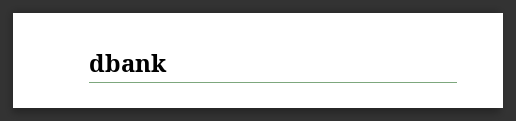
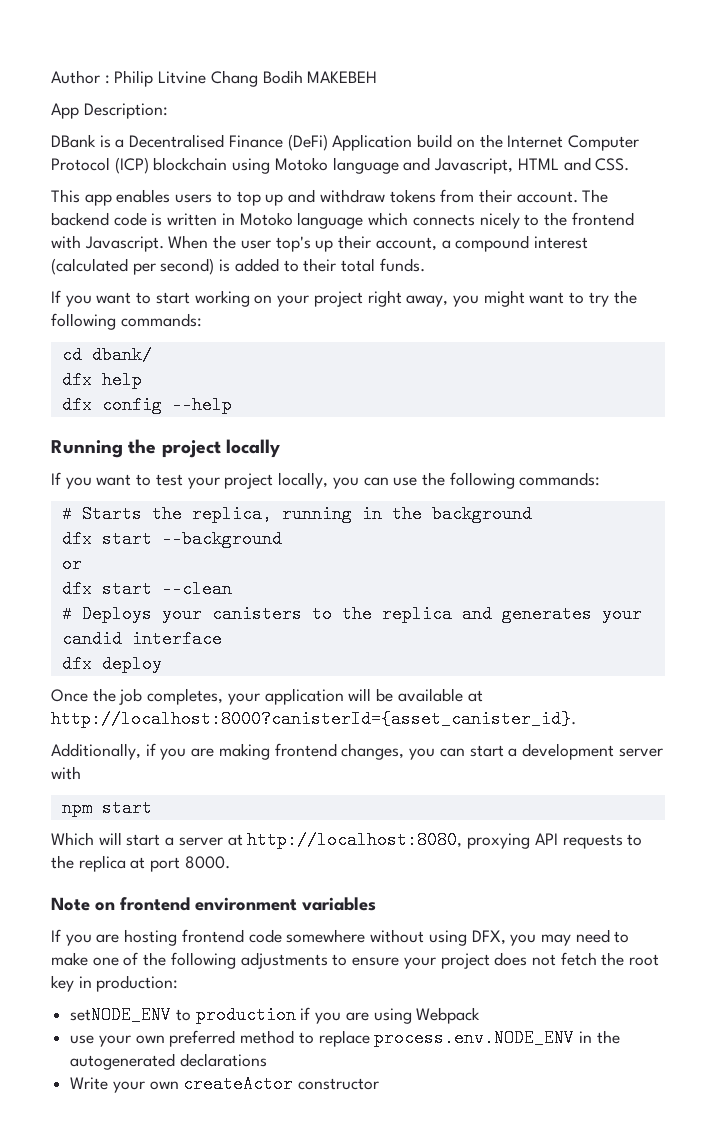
[89,54,167,72] dbank -> [51,70,378,87] [51,103,168,119] [51,134,639,151] [51,157,630,174] [51,189,609,206] [51,212,634,229] [51,235,588,252] [51,258,425,275] [51,290,637,307] [51,313,202,330] [61,346,152,364] [61,371,142,389] [61,396,232,414] [51,439,280,458] [51,472,601,489] [61,505,532,523] [61,530,282,548] [61,555,82,573] [61,580,232,598] [61,605,642,623] [61,630,222,648] [61,655,162,673] [51,688,483,705] [51,710,576,728] [51,743,663,760] [51,766,81,780] [61,799,152,817] [51,831,643,849] [51,855,230,872] [51,897,376,911] [51,929,630,946] [51,952,660,969] [51,975,179,992] [70,1006,481,1024] [70,1029,620,1047] [70,1053,267,1070] [70,1075,380,1093] Author : Philip Litvine Chang Bodih MAKEBEH // App Description: // DBank is a Decentralised Finance (DeFi) Application build on the Internet Computer Protocol (ICP) blockchain using Motoko language and Javascript, HTML and CSS. // This app enables users to top up and withdraw tokens from their account. The backend code is written in Motoko language which connects nicely to the frontend with Javascript. When the user top's up their account, a compound interest (calculated per second) is added to their total funds. // If you want to start working on your project right away, you might want to try the following commands: // cd dbank/ // dfx help // dfx config --help // Running the project locally // If you want to test your project locally, you can use the following commands: // # Starts the replica, running in the background // dfx start --background // or // dfx start --clean // # Deploys your canisters to the replica and generates your candid interface // dfx deploy // Once the job completes, your application will be available at http://localhost:8000?canisterId={asset_canister_id}. // Additionally, if you are making frontend changes, you can start a development server with // npm start // Which will start a server at http://localhost:8080, proxying API requests to the replica at port 8000. // Note on frontend environment variables // If you are hosting frontend code somewhere without using DFX, you may need to make one of the following adjustments to ensure your project does not fetch the root key in production: // setNODE_ENV to production if you are using Webpack // use your own preferred method to replace process.env.NODE_ENV in the autogenerated declarations // Write your own createActor constructor

